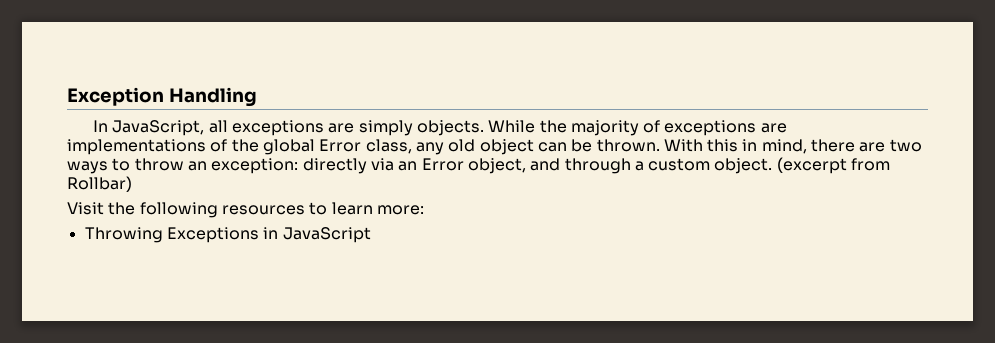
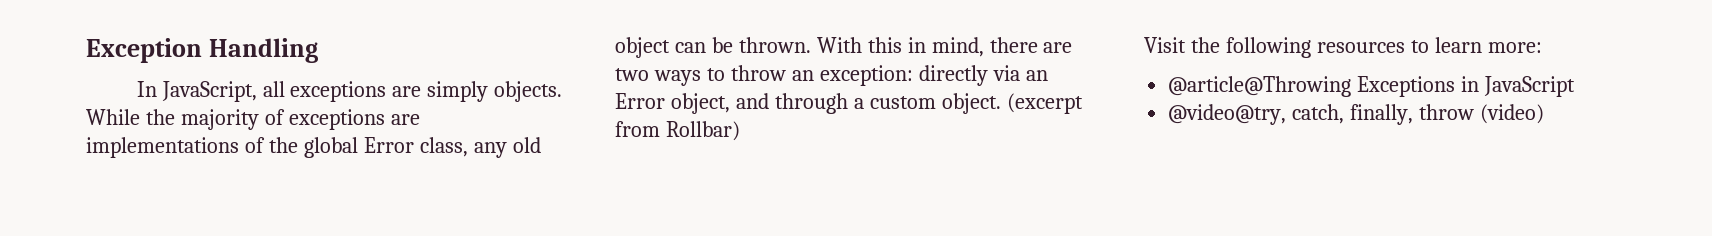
[84,227,163,243] Throwing -> [1168,76,1352,97] @article@Throwing
(371, 235) none -> [1168,104,1544,125] // @video@try, catch, finally, throw (video)

